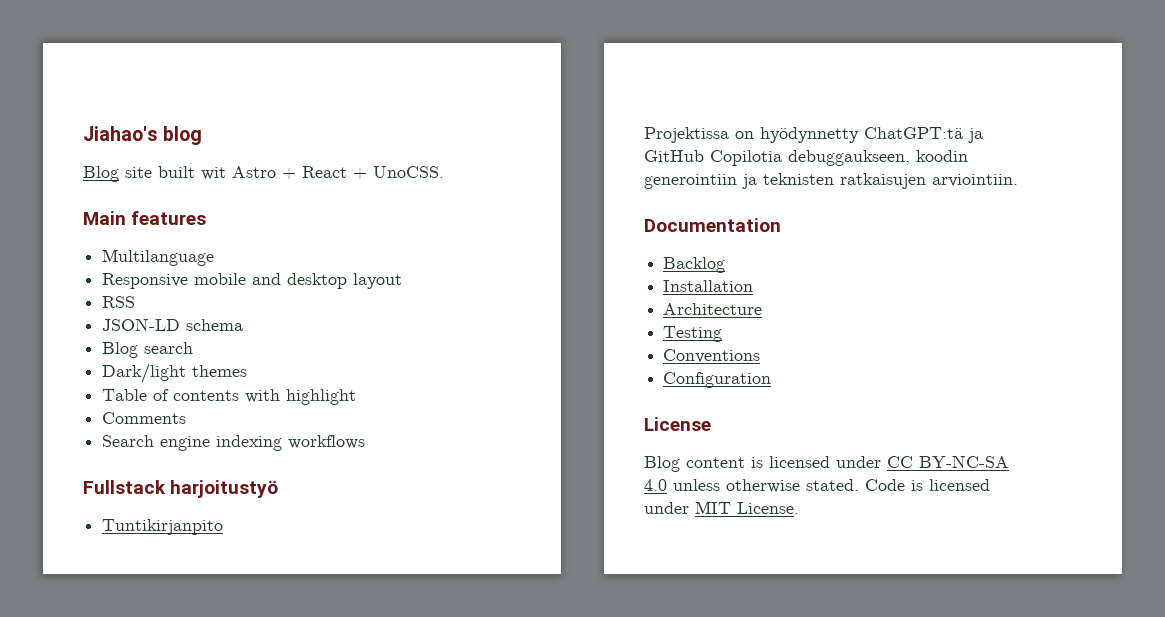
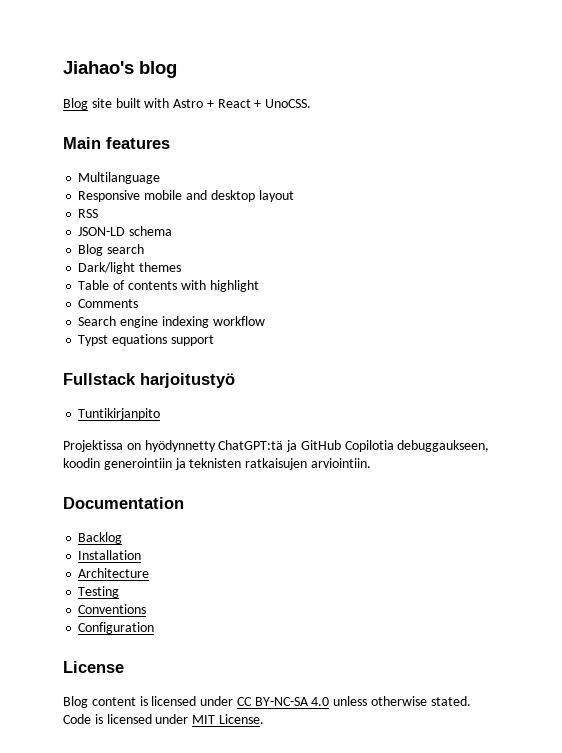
[201,167,226,180] wit -> [144,98,170,108] with
[288,435,366,449] workflows -> [212,316,265,326] [78,334,214,346] workflow // Typst equations support

